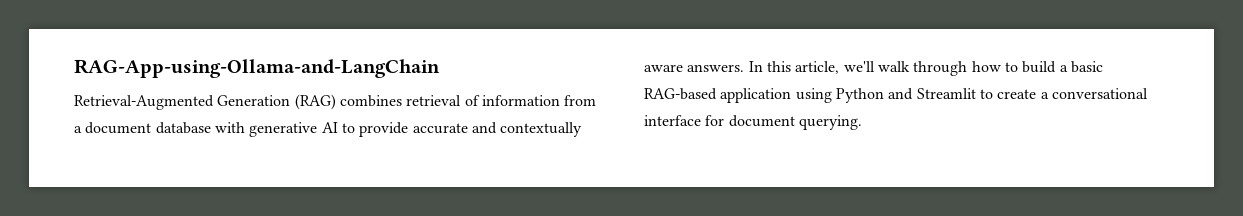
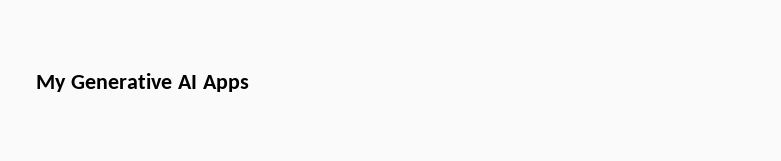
[74,59,440,78] [74,94,597,110] [74,122,583,137] [644,61,1103,76] [644,88,1148,103] [644,115,862,130] RAG-App-using-Ollama-and-LangChain // Retrieval-Augmented Generation (RAG) combines retrieval of information from a document database with generative AI to provide accurate and contextually aware answers. In this article, we'll walk through how to build a basic RAG-based application using Python and Streamlit to create a conversational interface for document querying. -> [36,73,249,92] My Generative AI Apps

